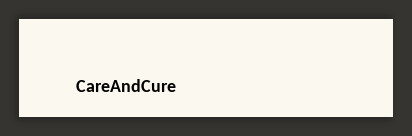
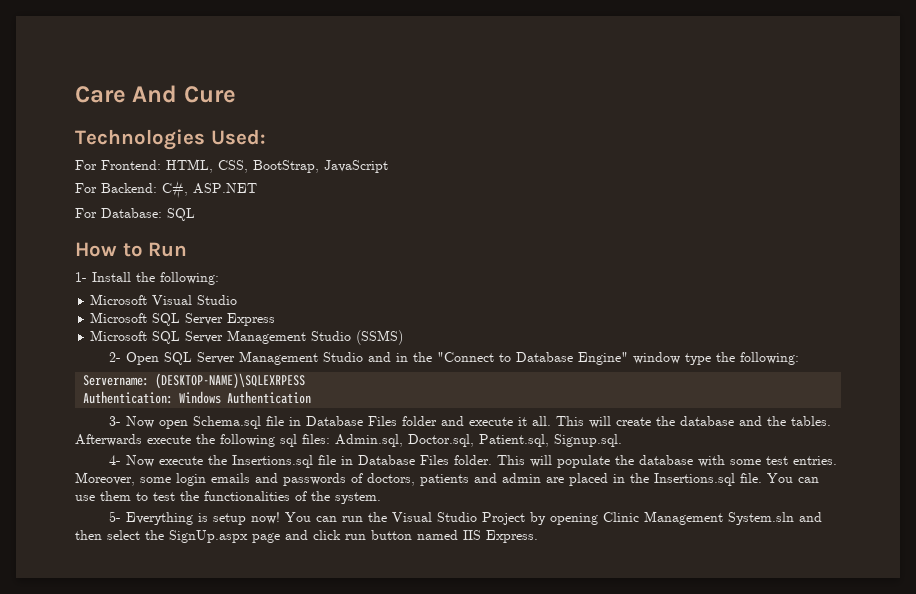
[76,79,176,92] CareAndCure -> [75,85,236,103] [75,129,266,150] [75,159,388,173] [75,181,257,199] [75,208,195,221] [75,242,188,257] [75,272,219,285] [90,294,238,305] [90,312,276,326] [90,330,404,345] [109,351,800,365] [83,373,306,389] [83,391,312,404] [109,416,832,429] [75,434,622,447] [109,455,838,468] [75,472,819,486] [75,491,381,504] [109,511,823,525] [75,530,538,543] Care And Cure // Technologies Used: // For Frontend: HTML, CSS, BootStrap, JavaScript // For Backend: C#, ASP.NET // For Database: SQL // How to Run // 1- Install the following: // Microsoft Visual Studio // Microsoft SQL Server Express // Microsoft SQL Server Management Studio (SSMS) // 2- Open SQL Server Management Studio and in the "Connect to Database Engine" window type the following: // Servername: (DESKTOP-NAME)\SQLEXRPESS // Authentication: Windows Authentication // 3- Now open Schema.sql file in Database Files folder and execute it all. This will create the database and the tables. Afterwards execute the following sql files: Admin.sql, Doctor.sql, Patient.sql, Signup.sql. // 4- Now execute the Insertions.sql file in Database Files folder. This will populate the database with some test entries. Moreover, some login emails and passwords of doctors, patients and admin are placed in the Insertions.sql file. You can use them to test the functionalities of the system. // 5- Everything is setup now! You can run the Visual Studio Project by opening Clinic Management System.sln and then select the SignUp.aspx page and click run button named IIS Express.

